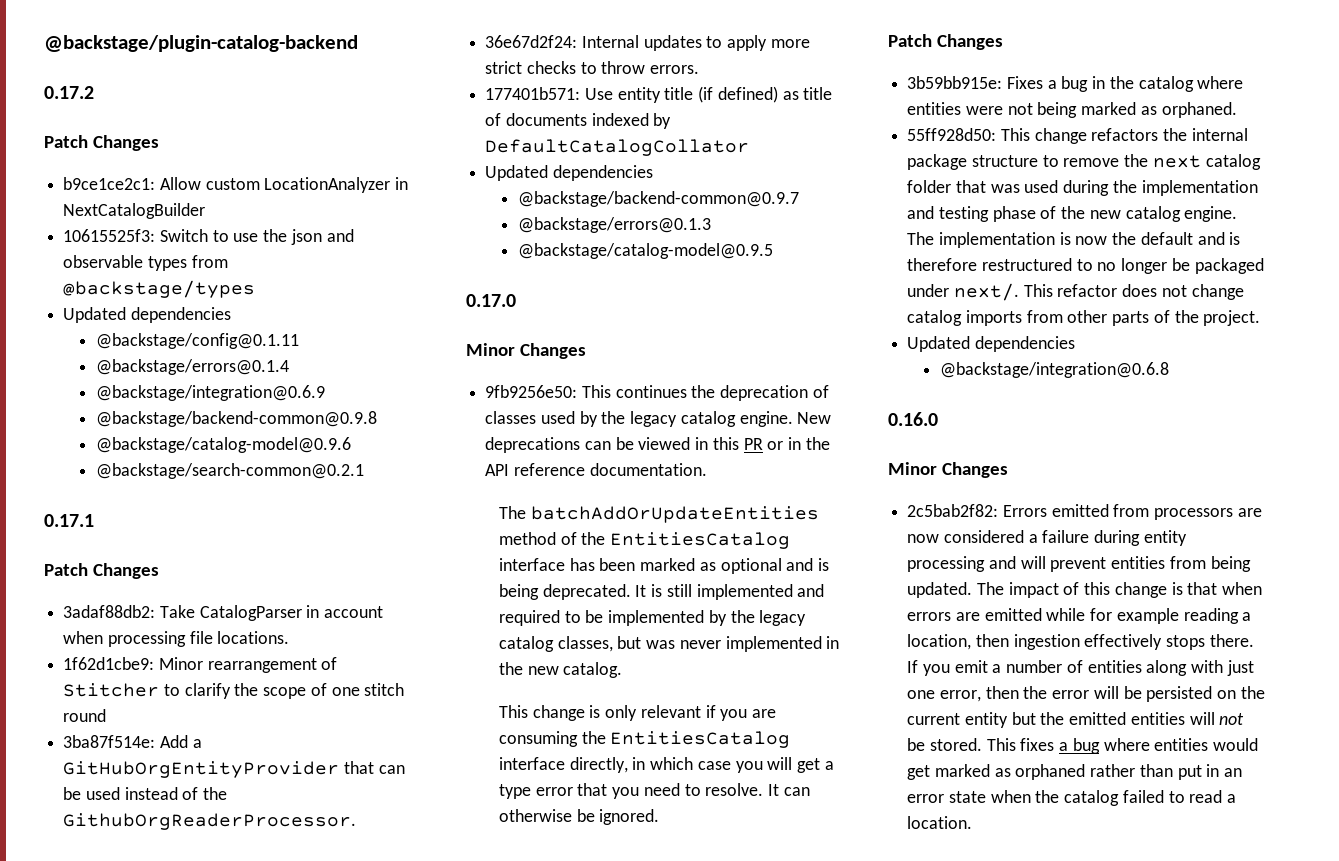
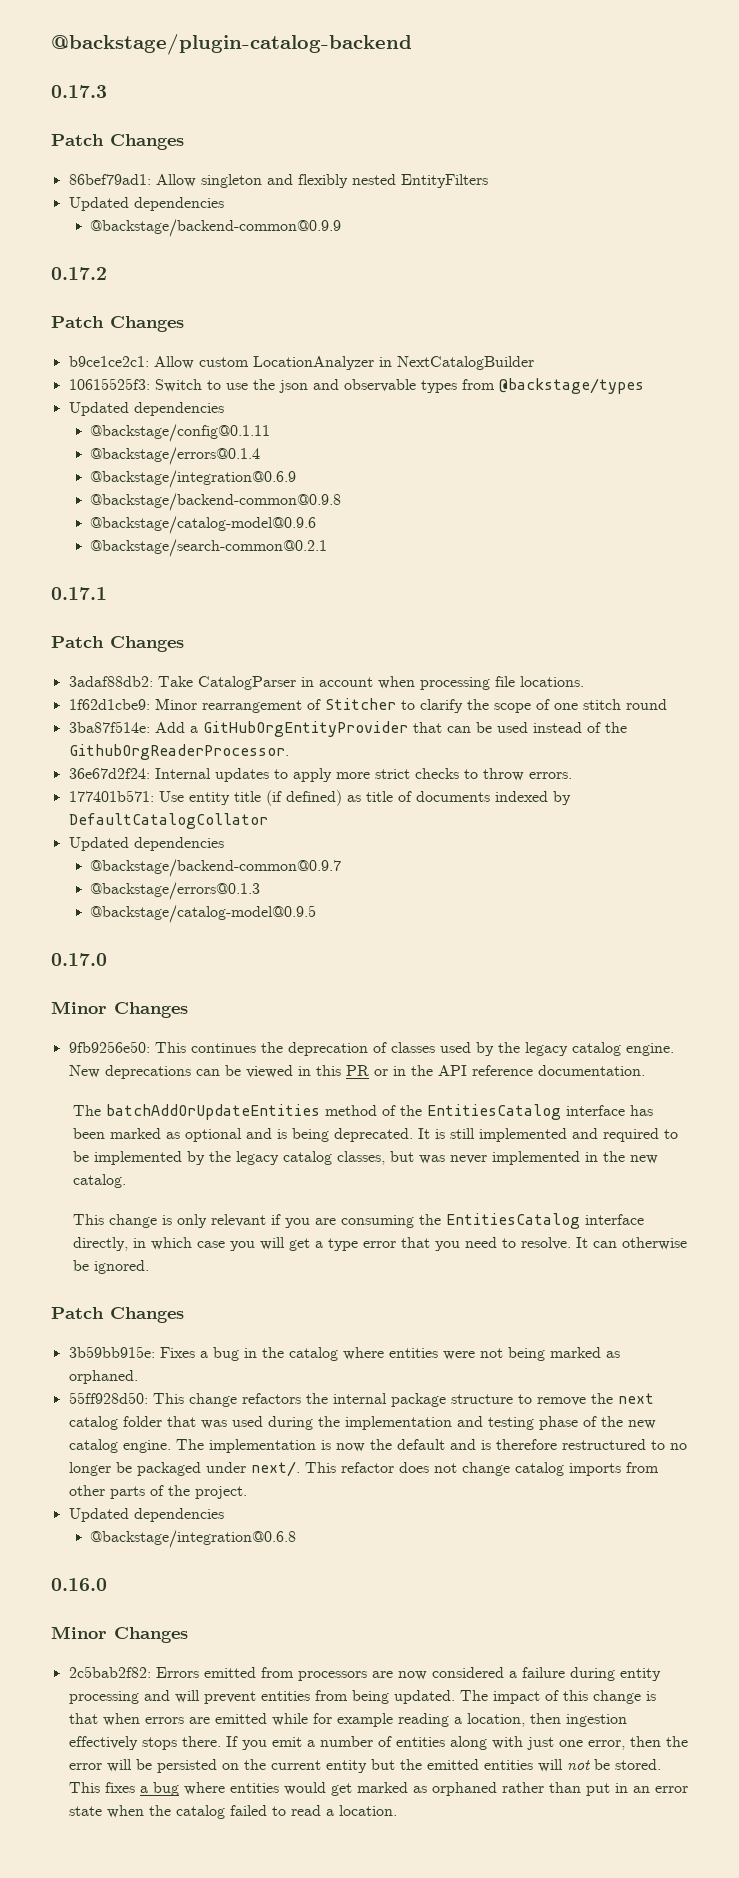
(358, 43) none -> [51,85,107,98] [51,134,184,150] [68,174,488,188] [68,197,224,211] [90,219,342,237] // 0.17.3 // Patch Changes // 86bef79ad1: Allow singleton and flexibly nested EntityFilters // Updated dependencies // @backstage/backend-common@0.9.9

